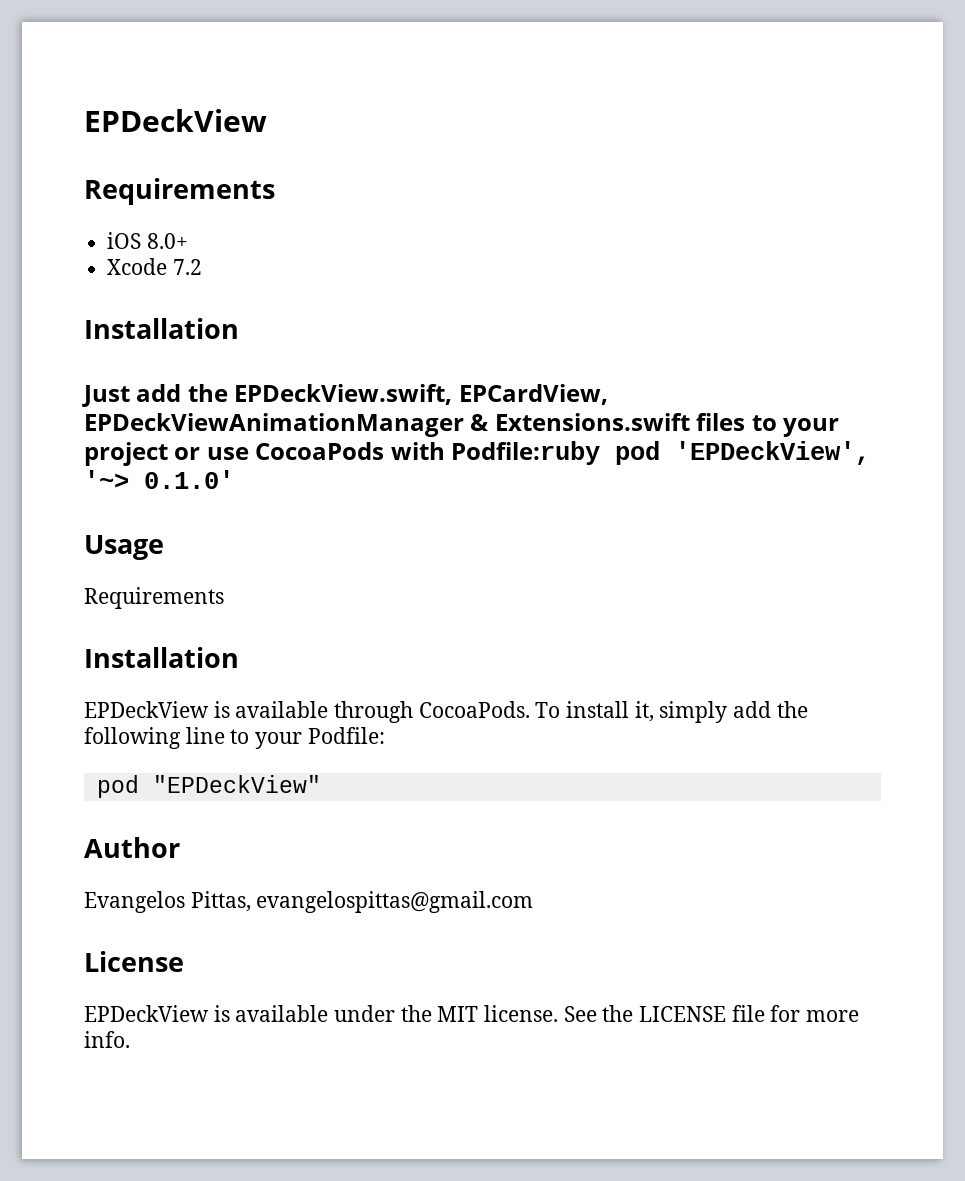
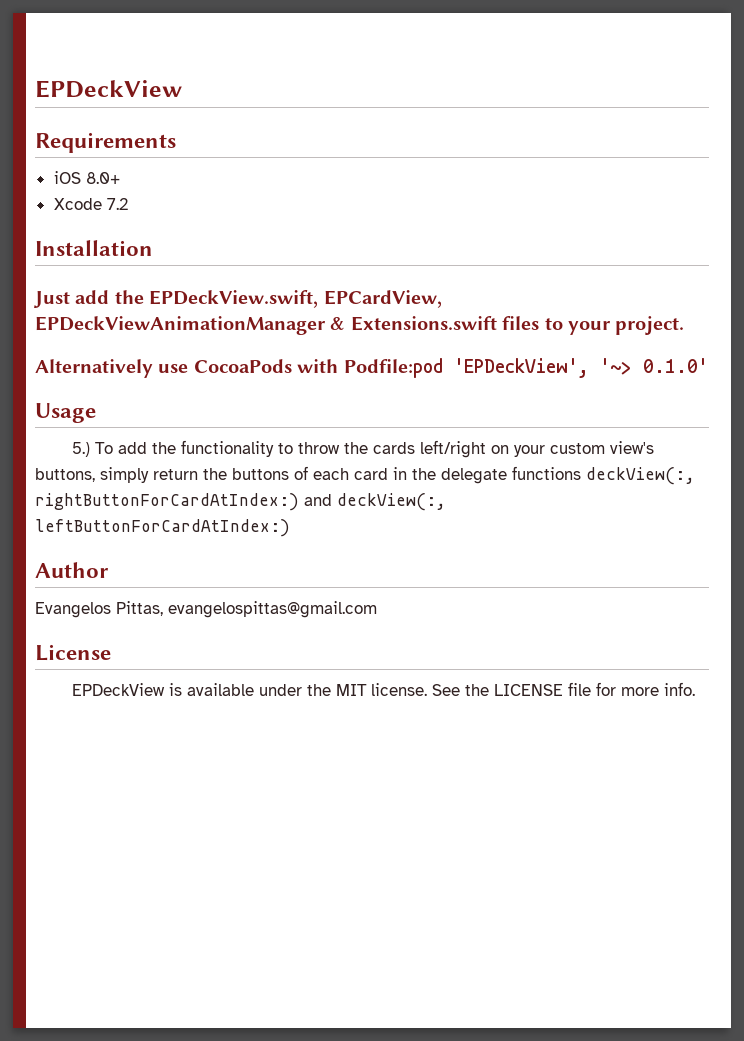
[84,442,201,466] project or -> [615,316,685,335] [35,359,153,378] project. // Alternatively
[451,441,661,465] Podfile:ruby pod -> [343,358,443,378] Podfile:pod
[84,587,224,609] [84,647,239,668] [84,701,808,723] [84,727,385,749] [96,775,321,798] Requirements // Installation // EPDeckView is available through CocoaPods. To install it, simply add the following line to your Podfile: // pod "EPDeckView" -> [72,440,655,458] [35,466,695,485] [35,493,446,511] [35,519,290,537] 5.) To add the functionality to throw the cards left/right on your custom view's buttons, simply return the buttons of each card in the delegate functions deckView(:, rightButtonForCardAtIndex:) and deckView(:, leftButtonForCardAtIndex:)

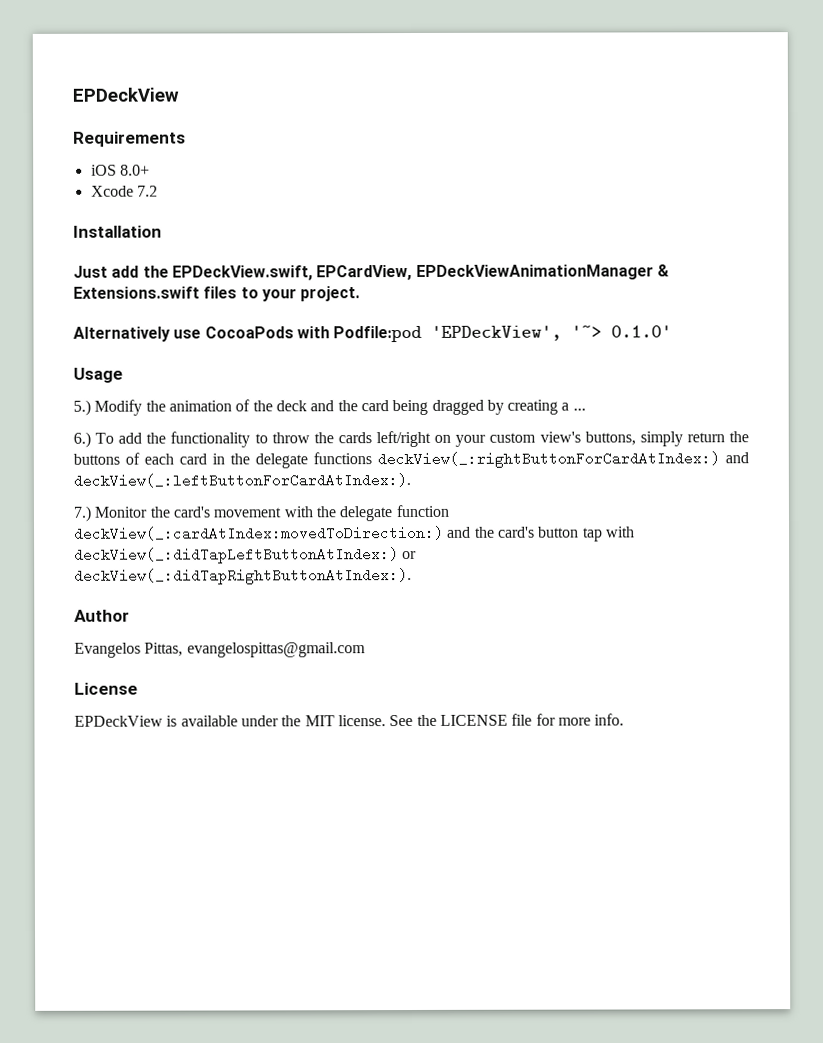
(91, 449) none -> [94,399,586,416] [73,431,91,448] Modify the animation of the deck and the card being dragged by creating a ... // 6.)
[586,467,695,485] [35,493,446,511] [35,519,290,537] deckView(:, rightButtonForCardAtIndex:) and deckView(:, leftButtonForCardAtIndex:) -> [377,451,749,469] [73,473,411,488] [73,504,449,522] [74,525,635,542] [74,547,418,564] [74,568,412,585] deckView(_:rightButtonForCardAtIndex:) and deckView(_:leftButtonForCardAtIndex:). // 7.) Monitor the card's movement with the delegate function deckView(_:cardAtIndex:movedToDirection:) and the card's button tap with deckView(_:didTapLeftButtonAtIndex:) or deckView(_:didTapRightButtonAtIndex:).

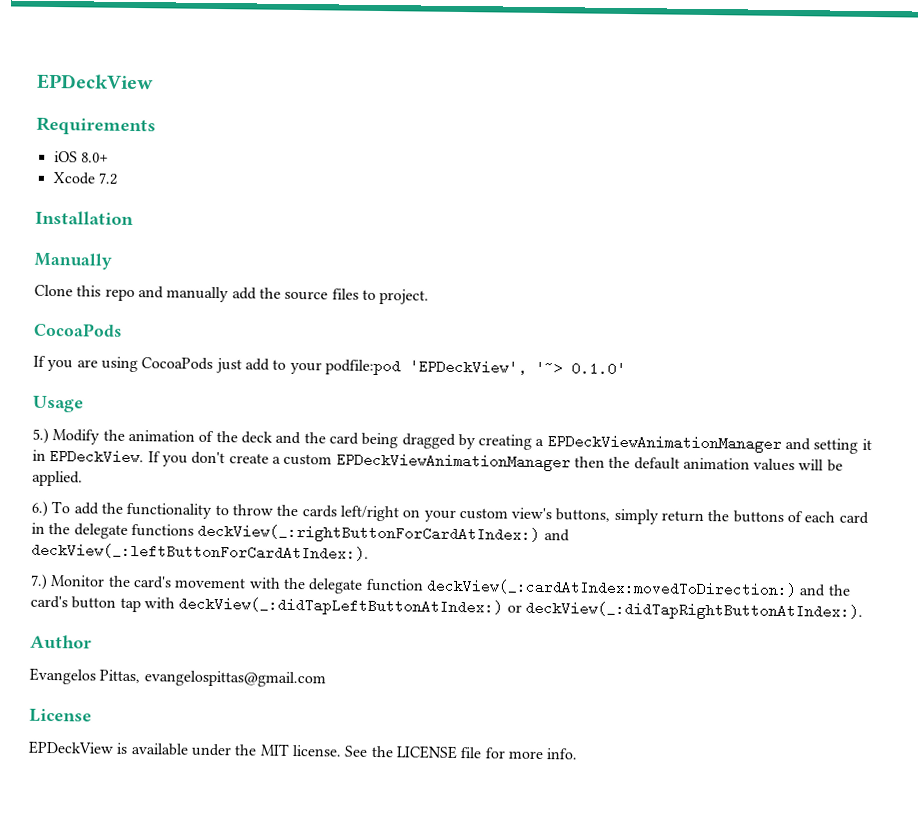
[73,264,669,281] [73,286,200,299] Just add the EPDeckView.swift, EPCardView, EPDeckViewAnimationManager & Extensions.swift -> [34,252,112,270] [34,284,329,303] Manually // Clone this repo and manually add the source
[261,288,297,302] your -> (376, 294) none
[73,325,423,343] Alternatively use CocoaPods with Podfile:pod -> [33,322,122,337] [33,355,401,376] CocoaPods // If you are using CocoaPods just add to your podfile:pod
[572,408,586,411] ... -> [546,434,872,454] [32,448,843,472] [32,470,83,487] EPDeckViewAnimationManager and setting it in EPDeckView. If you don't create a custom EPDeckViewAnimationManager then the default animation values will be applied.

